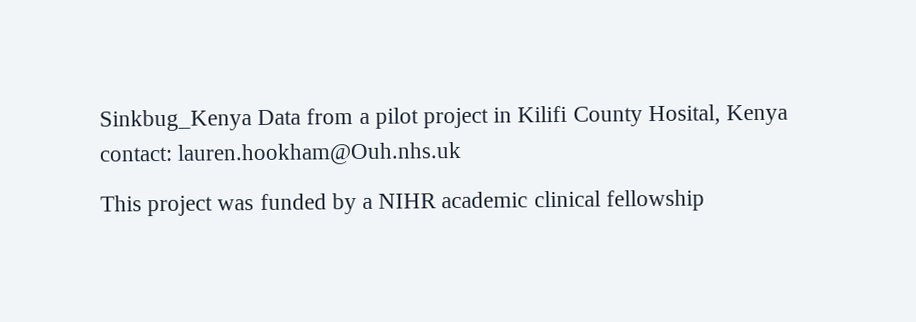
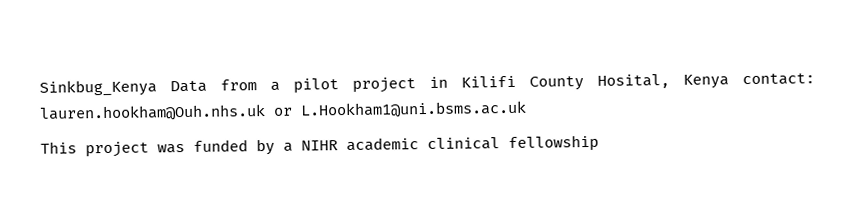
(463, 153) none -> [273,100,527,119] or L.Hookham1@uni.bsms.ac.uk

